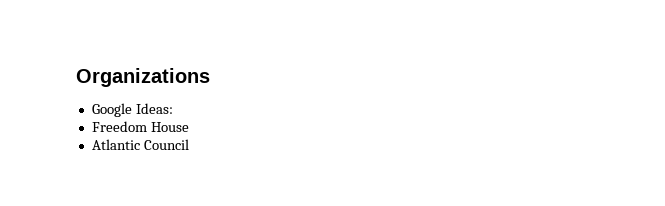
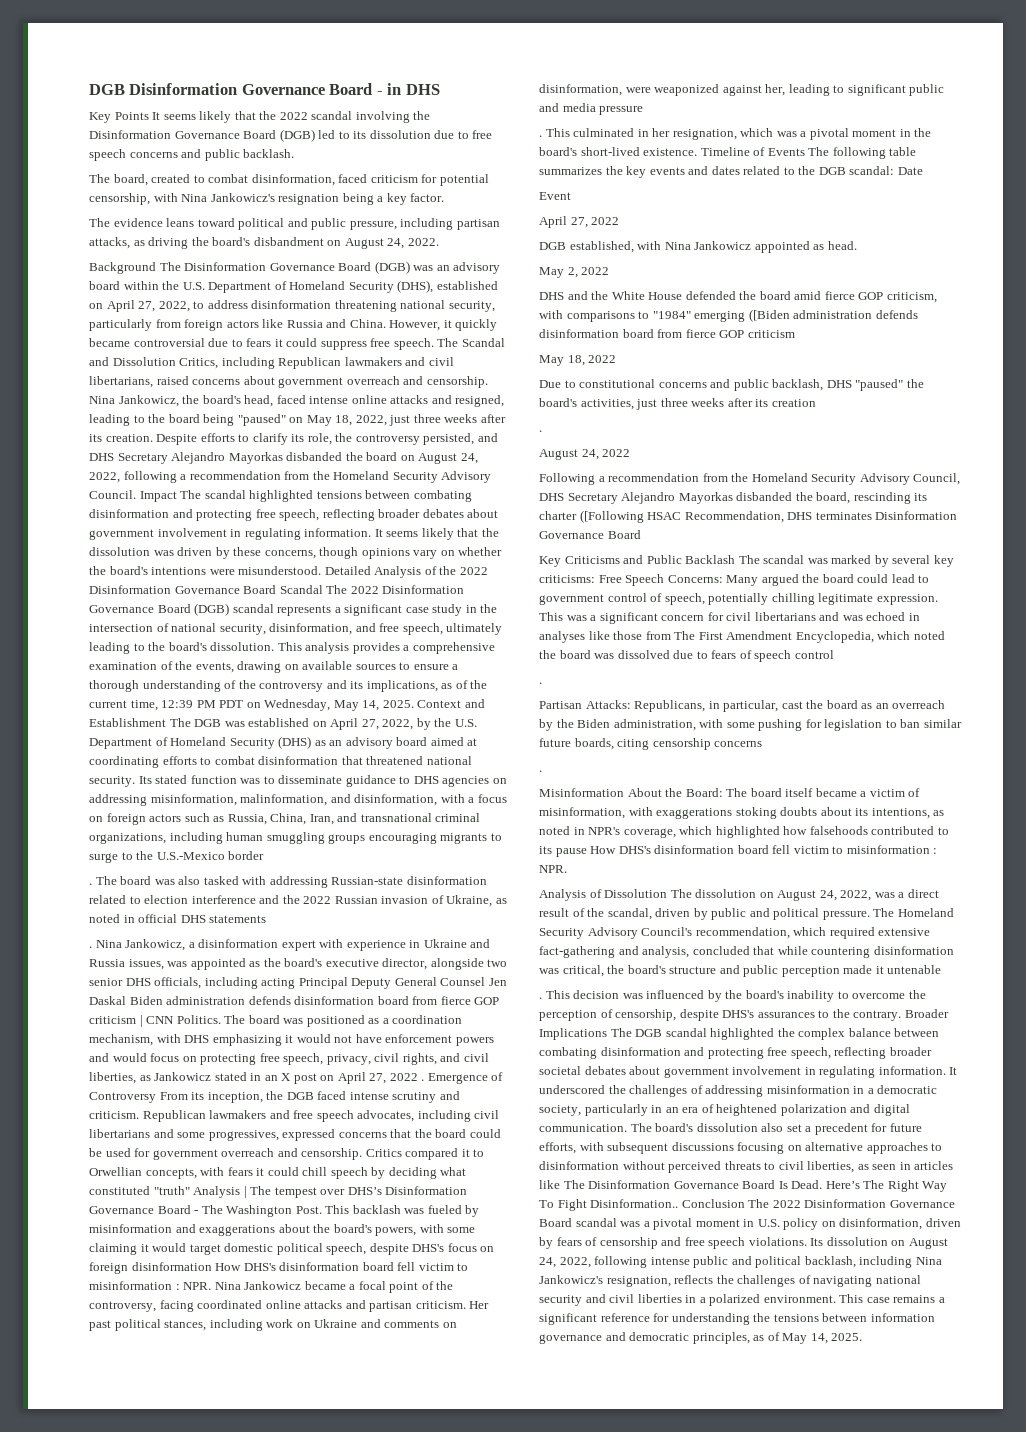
[76,68,210,87] [91,103,173,117] [91,121,189,132] [91,139,189,150] Organizations // Google Ideas: // Freedom House // Atlantic Council -> [89,83,440,95] [89,111,431,123] [89,129,493,142] [89,149,295,161] [89,174,489,186] [89,193,445,205] [89,218,500,230] [89,237,439,249] [89,261,501,274] [89,280,498,293] [89,300,495,312] [89,319,498,331] [89,338,505,350] [89,357,454,369] [89,376,488,388] [89,395,505,407] [89,414,506,426] [89,433,498,445] [89,452,478,464] [89,471,492,483] [89,490,472,502] [89,509,499,521] [89,528,499,540] [89,547,503,559] [89,566,488,578] [89,585,465,594] [89,603,498,616] [89,623,503,635] [89,642,495,654] [89,661,459,673] [89,680,488,692] [89,699,485,711] [89,718,477,730] [89,736,478,749] [89,756,472,768] [89,775,507,787] [89,794,507,806] [89,813,481,825] [89,832,502,844] [89,851,265,863] [89,876,487,888] [89,895,507,907] [89,914,267,923] [89,939,491,951] [89,958,508,970] [89,977,507,989] [89,996,500,1005] [89,1015,463,1027] [89,1034,494,1046] [89,1053,489,1065] [89,1072,504,1084] [89,1091,460,1103] [89,1110,500,1122] [89,1129,501,1141] [89,1148,485,1160] [89,1167,467,1179] [89,1186,468,1198] [89,1205,480,1217] [89,1224,476,1236] [89,1243,495,1255] [89,1262,469,1274] [89,1281,454,1293] [89,1300,490,1312] [89,1319,457,1331] [539,84,945,96] [539,103,644,115] [539,128,932,140] [539,147,917,159] [539,166,923,178] [539,192,571,200] [539,216,620,228] [539,241,857,253] [539,267,610,278] [539,291,937,303] [539,309,918,322] [539,329,795,338] [539,355,617,366] [539,379,924,391] [539,398,816,410] [539,430,542,432] [539,449,631,460] [539,473,961,485] [539,492,928,504] [539,510,958,523] [539,530,641,539] [539,555,954,567] [539,574,930,586] [539,593,938,605] [539,612,920,624] [539,631,945,643] [539,650,834,662] [539,682,542,684] [539,700,946,712] [539,719,962,731] [539,738,763,750] [539,770,542,772] [539,788,921,797] [539,807,945,819] [539,826,949,838] [539,845,938,857] [539,865,567,873] [539,889,939,901] [539,908,954,920] [539,927,931,939] [539,946,954,958] [539,965,942,977] [539,990,926,1002] [539,1009,949,1021] [539,1028,940,1040] [539,1047,932,1059] [539,1066,958,1078] [539,1085,938,1097] [539,1104,910,1116] [539,1123,922,1135] [539,1142,943,1154] [539,1161,954,1173] [539,1180,948,1192] [539,1199,955,1211] [539,1218,961,1230] [539,1237,948,1249] [539,1256,942,1268] [539,1275,921,1287] [539,1294,945,1306] [539,1313,935,1325] [539,1332,863,1344] DGB Disinformation Governance Board - in DHS // Key Points It seems likely that the 2022 scandal involving the Disinformation Governance Board (DGB) led to its dissolution due to free speech concerns and public backlash. // The board, created to combat disinformation, faced criticism for potential censorship, with Nina Jankowicz's resignation being a key factor. // The evidence leans toward political and public pressure, including partisan attacks, as driving the board's disbandment on August 24, 2022. // Background The Disinformation Governance Board (DGB) was an advisory board within the U.S. Department of Homeland Security (DHS), established on April 27, 2022, to address disinformation threatening national security, particularly from foreign actors like Russia and China. However, it quickly became controversial due to fears it could suppress free speech. The Scandal and Dissolution Critics, including Republican lawmakers and civil libertarians, raised concerns about government overreach and censorship. Nina Jankowicz, the board's head, faced intense online attacks and resigned, leading to the board being "paused" on May 18, 2022, just three weeks after its creation. Despite efforts to clarify its role, the controversy persisted, and DHS Secretary Alejandro Mayorkas disbanded the board on August 24, 2022, following a recommendation from the Homeland Security Advisory Council. Impact The scandal highlighted tensions between combating disinformation and protecting free speech, reflecting broader debates about government involvement in regulating information. It seems likely that the dissolution was driven by these concerns, though opinions vary on whether the board's intentions were misunderstood. Detailed Analysis of the 2022 Disinformation Governance Board Scandal The 2022 Disinformation Governance Board (DGB) scandal represents a significant case study in the intersection of national security, disinformation, and free speech, ultimately leading to the board's dissolution. This analysis provides a comprehensive examination of the events, drawing on available sources to ensure a thorough understanding of the controversy and its implications, as of the current time, 12:39 PM PDT on Wednesday, May 14, 2025. Context and Establishment The DGB was established on April 27, 2022, by the U.S. Department of Homeland Security (DHS) as an advisory board aimed at coordinating efforts to combat disinformation that threatened national security. Its stated function was to disseminate guidance to DHS agencies on addressing misinformation, malinformation, and disinformation, with a focus on foreign actors such as Russia, China, Iran, and transnational criminal organizations, including human smuggling groups encouraging migrants to surge to the U.S.-Mexico border // . The board was also tasked with addressing Russian-state disinformation related to election interference and the 2022 Russian invasion of Ukraine, as noted in official DHS statements // . Nina Jankowicz, a disinformation expert with experience in Ukraine and Russia issues, was appointed as the board's executive director, alongside two senior DHS officials, including acting Principal Deputy General Counsel Jen Daskal Biden administration defends disinformation board from fierce GOP criticism | CNN Politics. The board was positioned as a coordination mechanism, with DHS emphasizing it would not have enforcement powers and would focus on protecting free speech, privacy, civil rights, and civil liberties, as Jankowicz stated in an X post on April 27, 2022 . Emergence of Controversy From its inception, the DGB faced intense scrutiny and criticism. Republican lawmakers and free speech advocates, including civil libertarians and some progressives, expressed concerns that the board could be used for government overreach and censorship. Critics compared it to Orwellian concepts, with fears it could chill speech by deciding what constituted "truth" Analysis | The tempest over DHS’s Disinformation Governance Board - The Washington Post. This backlash was fueled by misinformation and exaggerations about the board's powers, with some claiming it would target domestic political speech, despite DHS's focus on foreign disinformation How DHS's disinformation board fell victim to misinformation : NPR. Nina Jankowicz became a focal point of the controversy, facing coordinated online attacks and partisan criticism. Her past political stances, including work on Ukraine and comments on disinformation, were weaponized against her, leading to significant public and media pressure // . This culminated in her resignation, which was a pivotal moment in the board's short-lived existence. Timeline of Events The following table summarizes the key events and dates related to the DGB scandal: Date // Event // April 27, 2022 // DGB established, with Nina Jankowicz appointed as head. // May 2, 2022 // DHS and the White House defended the board amid fierce GOP criticism, with comparisons to "1984" emerging ([Biden administration defends disinformation board from fierce GOP criticism // May 18, 2022 // Due to constitutional concerns and public backlash, DHS "paused" the board's activities, just three weeks after its creation // . // August 24, 2022 // Following a recommendation from the Homeland Security Advisory Council, DHS Secretary Alejandro Mayorkas disbanded the board, rescinding its charter ([Following HSAC Recommendation, DHS terminates Disinformation Governance Board // Key Criticisms and Public Backlash The scandal was marked by several key criticisms: Free Speech Concerns: Many argued the board could lead to government control of speech, potentially chilling legitimate expression. This was a significant concern for civil libertarians and was echoed in analyses like those from The First Amendment Encyclopedia, which noted the board was dissolved due to fears of speech control // . // Partisan Attacks: Republicans, in particular, cast the board as an overreach by the Biden administration, with some pushing for legislation to ban similar future boards, citing censorship concerns // . // Misinformation About the Board: The board itself became a victim of misinformation, with exaggerations stoking doubts about its intentions, as noted in NPR's coverage, which highlighted how falsehoods contributed to its pause How DHS's disinformation board fell victim to misinformation : NPR. // Analysis of Dissolution The dissolution on August 24, 2022, was a direct result of the scandal, driven by public and political pressure. The Homeland Security Advisory Council's recommendation, which required extensive fact-gathering and analysis, concluded that while countering disinformation was critical, the board's structure and public perception made it untenable // . This decision was influenced by the board's inability to overcome the perception of censorship, despite DHS's assurances to the contrary. Broader Implications The DGB scandal highlighted the complex balance between combating disinformation and protecting free speech, reflecting broader societal debates about government involvement in regulating information. It underscored the challenges of addressing misinformation in a democratic society, particularly in an era of heightened polarization and digital communication. The board's dissolution also set a precedent for future efforts, with subsequent discussions focusing on alternative approaches to disinformation without perceived threats to civil liberties, as seen in articles like The Disinformation Governance Board Is Dead. Here’s The Right Way To Fight Disinformation.. Conclusion The 2022 Disinformation Governance Board scandal was a pivotal moment in U.S. policy on disinformation, driven by fears of censorship and free speech violations. Its dissolution on August 24, 2022, following intense public and political backlash, including Nina Jankowicz's resignation, reflects the challenges of navigating national security and civil liberties in a polarized environment. This case remains a significant reference for understanding the tensions between information governance and democratic principles, as of May 14, 2025.

